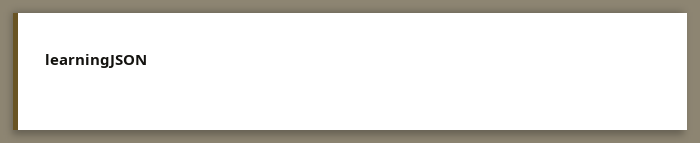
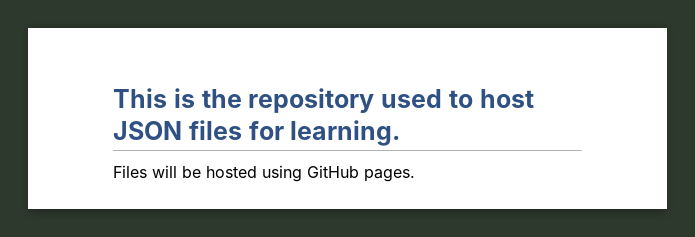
[45,54,147,68] learningJSON -> [113,88,534,113] [113,120,401,146] [113,165,415,182] This is the repository used to host JSON files for learning. // Files will be hosted using GitHub pages.

